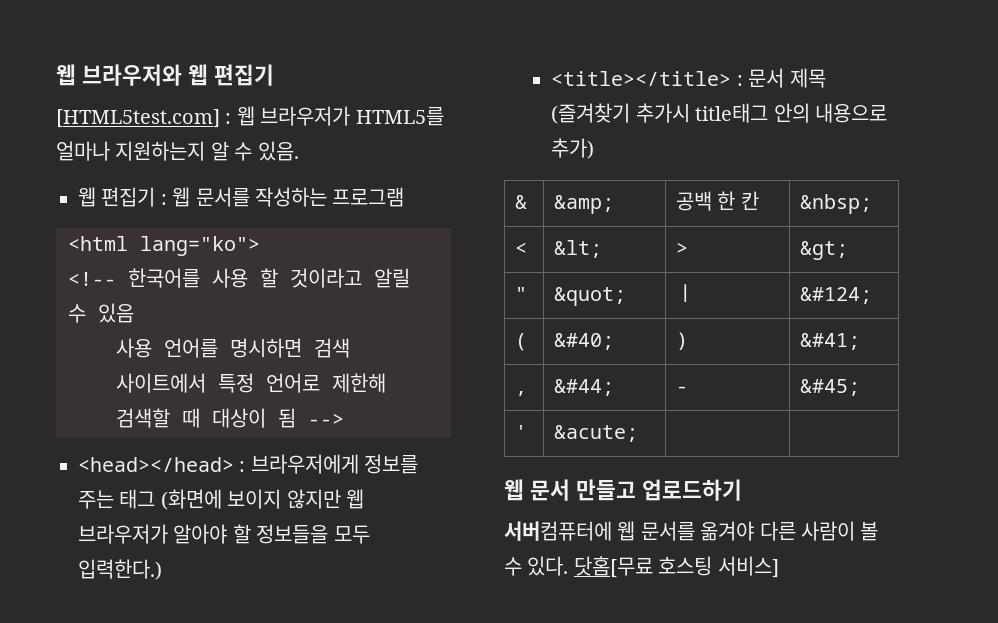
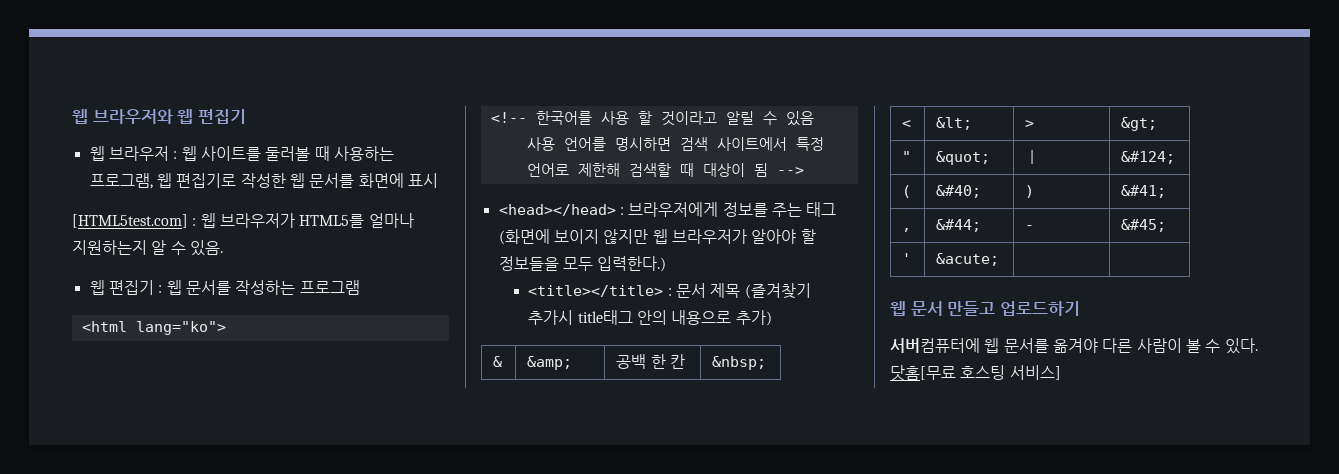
(274, 75) none -> [89,146,394,161] [89,173,438,189] // 웹 브라우저 : 웹 사이트를 둘러볼 때 사용하는 프로그램, 웹 편집기로 작성한 웹 문서를 화면에 표시

